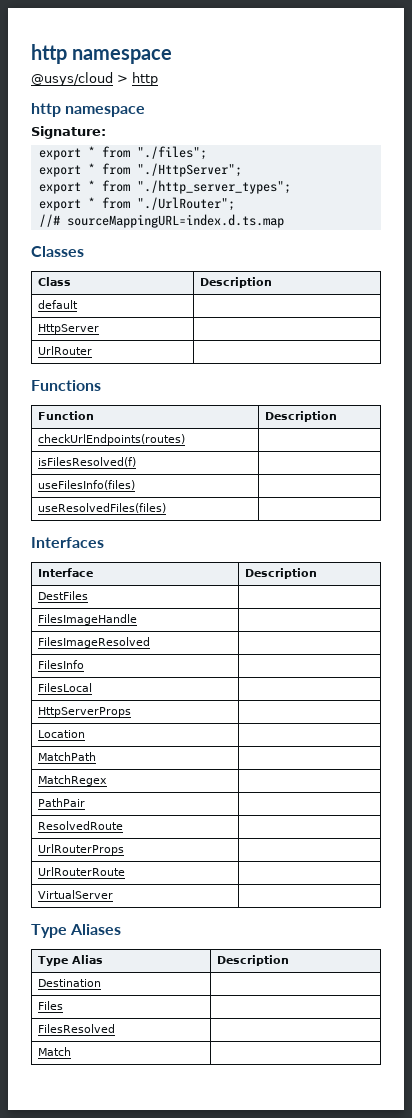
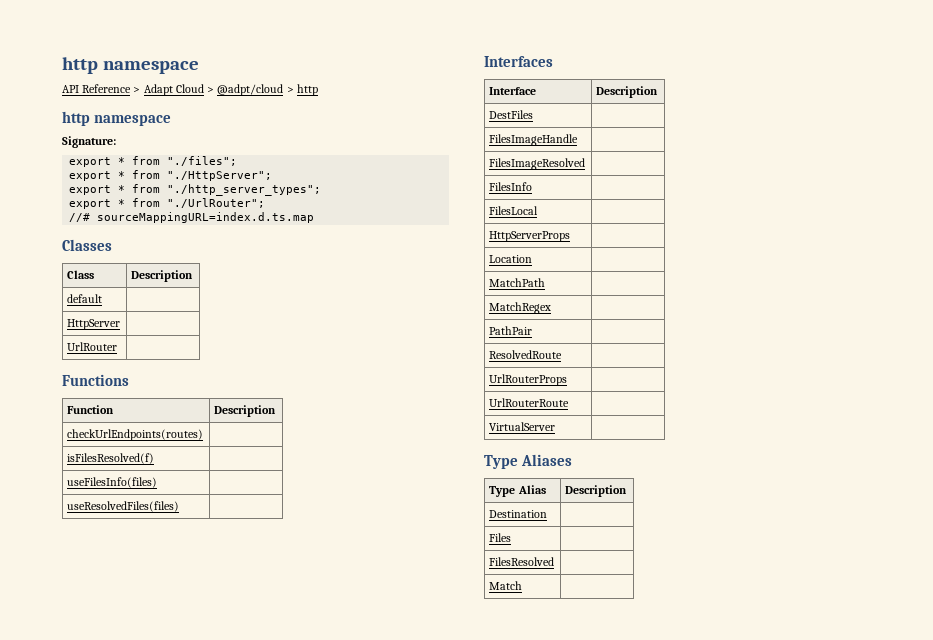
[31,44,173,64] [31,72,113,86] http namespace // @usys/cloud -> [62,57,200,74] [62,84,284,96] http namespace // API Reference > Adapt Cloud > @adpt/cloud

